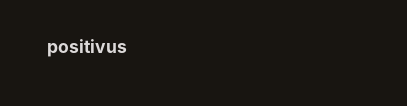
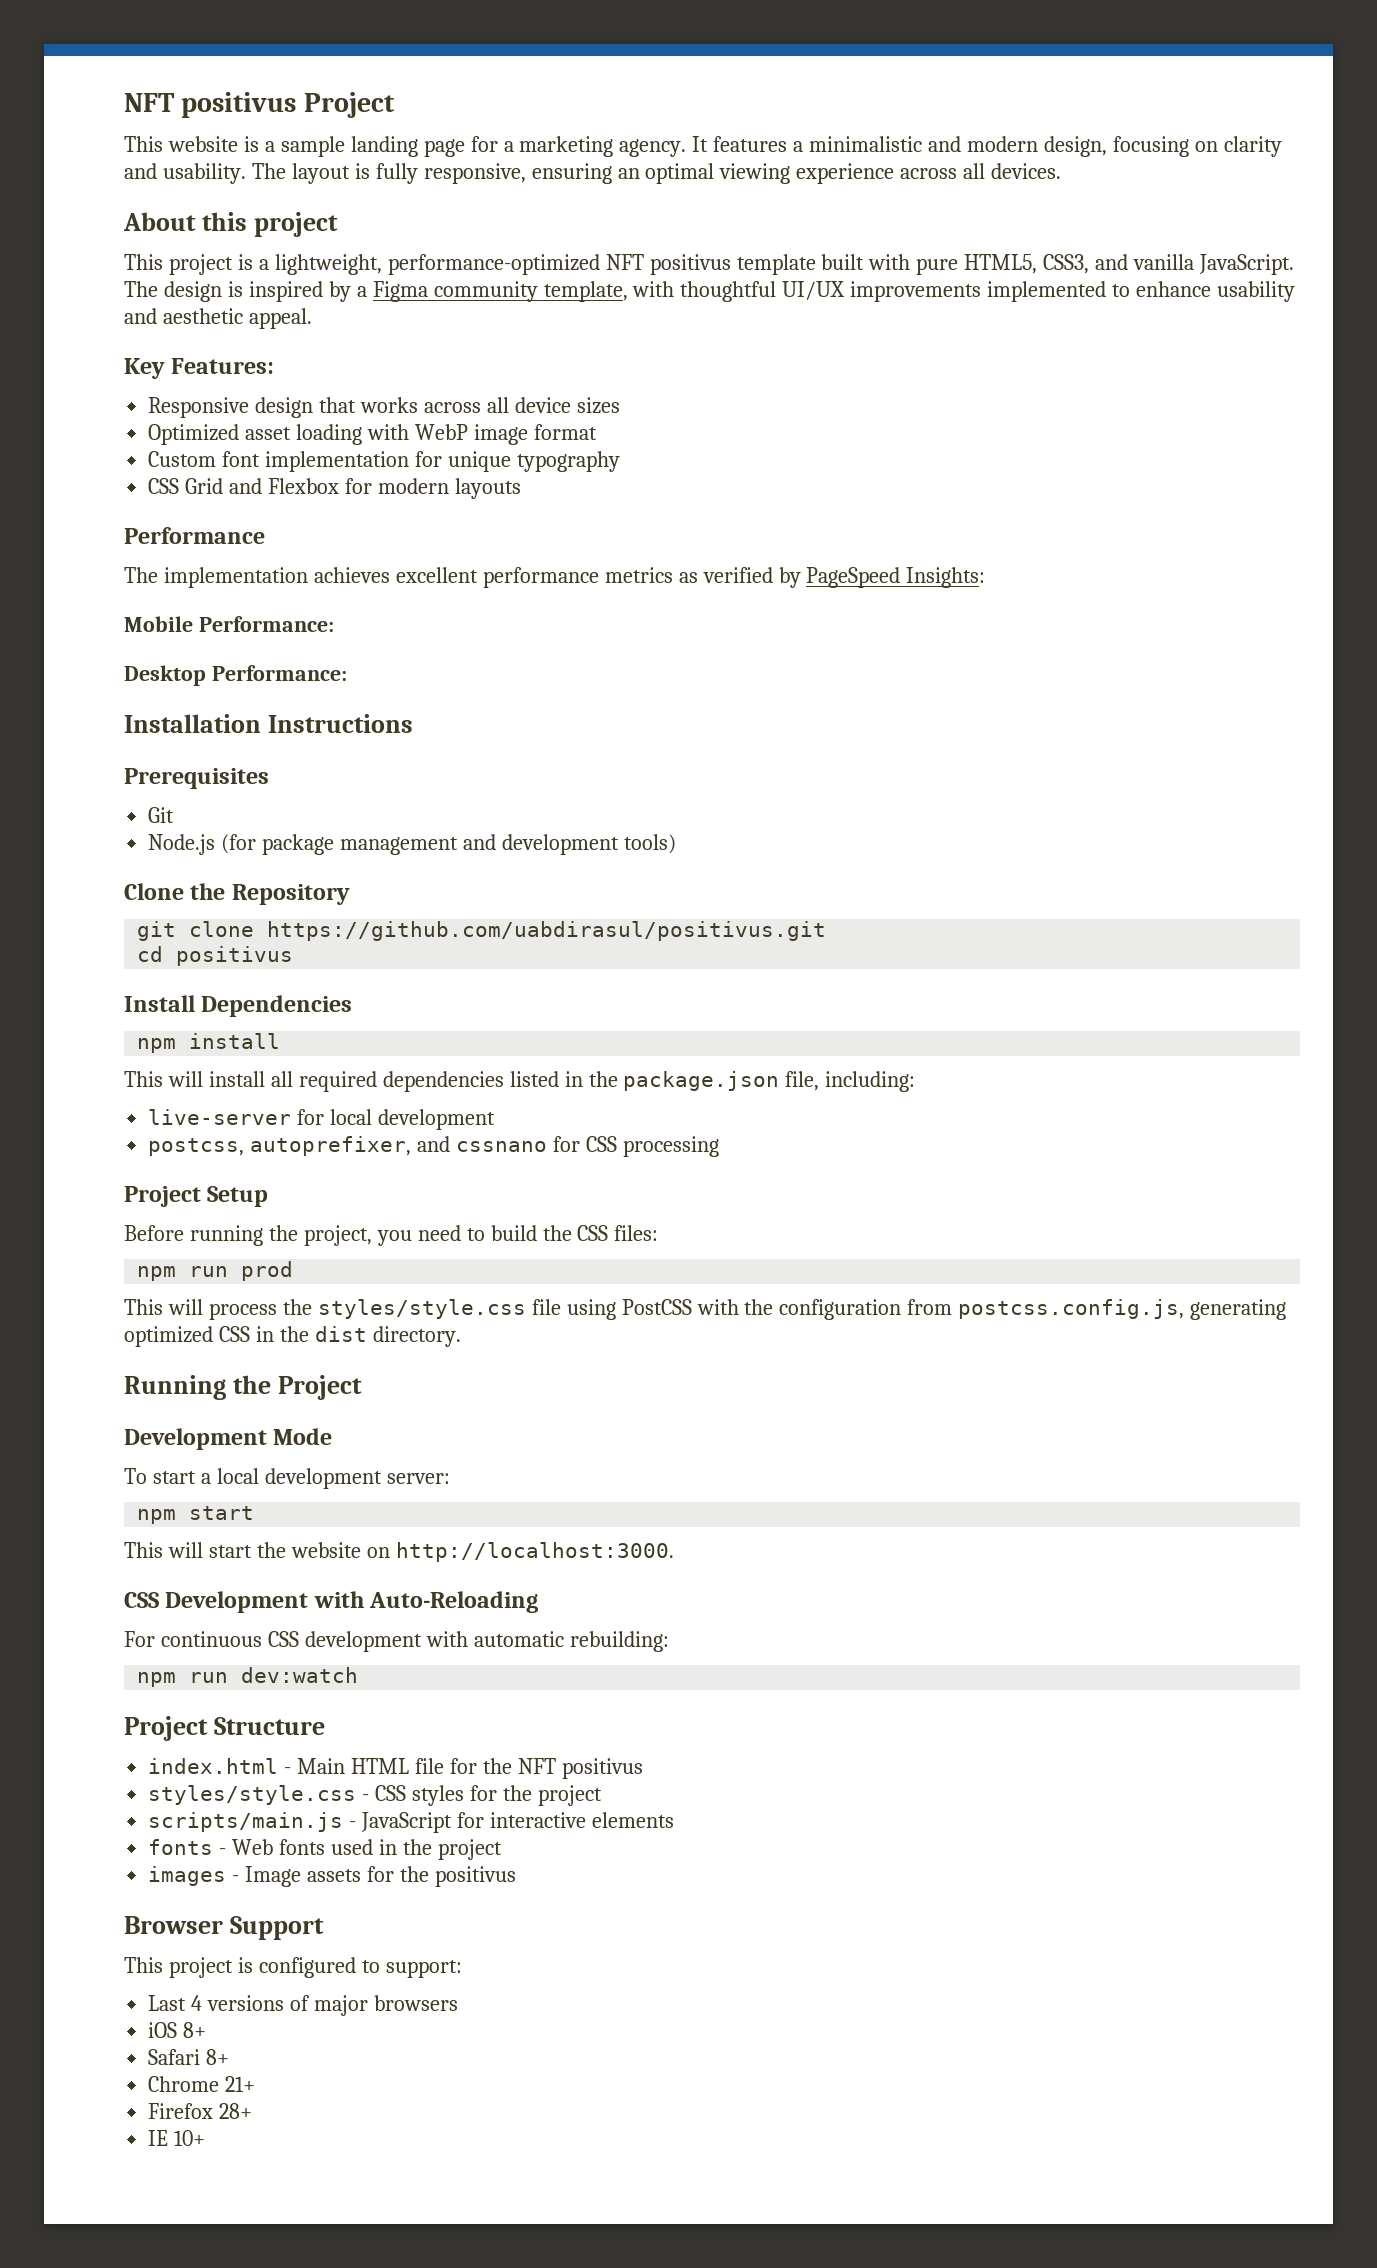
[47,39,127,57] positivus -> [124,92,395,118] [124,136,1282,157] [124,163,1062,184] [123,212,338,237] [124,254,1295,275] [124,281,1296,302] [124,308,312,329] [124,358,275,379] [148,397,620,418] [148,424,597,445] [148,451,620,472] [148,478,521,499] [124,527,265,544] [124,567,986,588] [124,616,334,632] [124,665,347,686] [124,714,413,733] [124,768,269,789] [148,807,175,823] [148,834,676,855] [124,883,350,905] [137,921,827,941] [137,946,294,966] [124,995,353,1017] [137,1033,281,1053] [124,1071,916,1092] [148,1109,496,1130] [148,1136,719,1157] [124,1186,269,1207] [124,1225,659,1246] [137,1261,294,1281] [124,1299,1287,1320] [124,1326,461,1347] [124,1375,362,1400] [124,1428,333,1450] [124,1468,450,1489] [137,1506,255,1524] [124,1542,674,1562] [124,1591,539,1613] [124,1631,669,1652] [137,1667,359,1687] [124,1716,325,1741] [148,1758,643,1779] [148,1785,602,1806] [148,1812,674,1833] [148,1839,502,1860] [148,1866,516,1887] [124,1916,324,1940] [124,1957,462,1978] [148,1995,458,2016] [148,2022,207,2038] [148,2049,230,2065] [148,2076,256,2092] [148,2103,253,2119] [148,2130,206,2146] NFT positivus Project // This website is a sample landing page for a marketing agency. It features a minimalistic and modern design, focusing on clarity and usability. The layout is fully responsive, ensuring an optimal viewing experience across all devices. // About this project // This project is a lightweight, performance-optimized NFT positivus template built with pure HTML5, CSS3, and vanilla JavaScript. The design is inspired by a Figma community template, with thoughtful UI/UX improvements implemented to enhance usability and aesthetic appeal. // Key Features: // Responsive design that works across all device sizes // Optimized asset loading with WebP image format // Custom font implementation for unique typography // CSS Grid and Flexbox for modern layouts // Performance // The implementation achieves excellent performance metrics as verified by PageSpeed Insights: // Mobile Performance: // Desktop Performance: // Installation Instructions // Prerequisites // Git // Node.js (for package management and development tools) // Clone the Repository // git clone https://github.com/uabdirasul/positivus.git // cd positivus // Install Dependencies // npm install // This will install all required dependencies listed in the package.json file, including: // live-server for local development // postcss, autoprefixer, and cssnano for CSS processing // Project Setup // Before running the project, you need to build the CSS files: // npm run prod // This will process the styles/style.css file using PostCSS with the configuration from postcss.config.js, generating optimized CSS in the dist directory. // Running the Project // Development Mode // To start a local development server: // npm start // This will start the website on http://localhost:3000. // CSS Development with Auto-Reloading // For continuous CSS development with automatic rebuilding: // npm run dev:watch // Project Structure // index.html - Main HTML file for the NFT positivus // styles/style.css - CSS styles for the project // scripts/main.js - JavaScript for interactive elements // fonts - Web fonts used in the project // images - Image assets for the positivus // Browser Support // This project is configured to support: // Last 4 versions of major browsers // iOS 8+ // Safari 8+ // Chrome 21+ // Firefox 28+ // IE 10+

